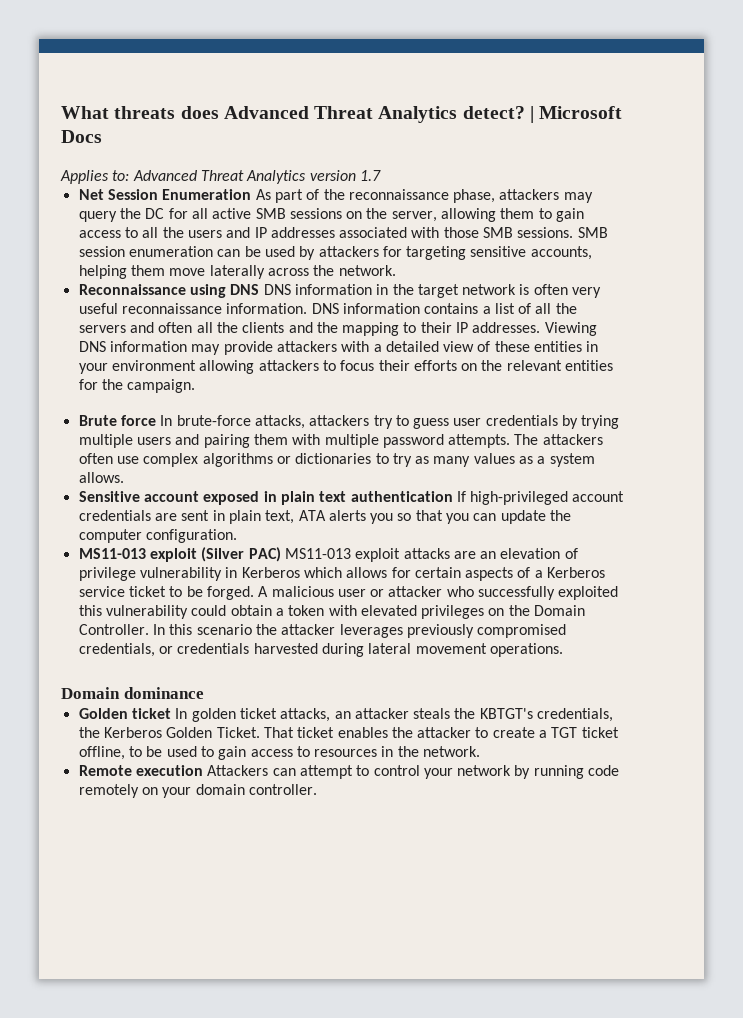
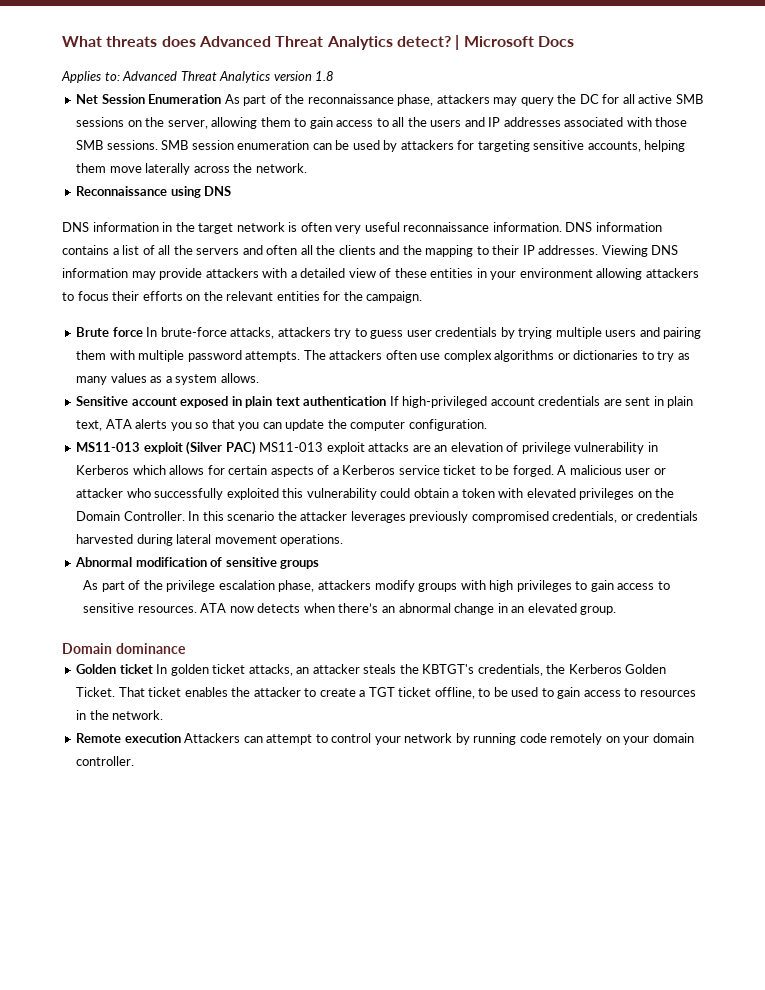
[359,170,381,181] 1.7 -> [315,71,335,81] 1.8
(260, 289) none -> (232, 191) //
(563, 650) none -> [75,557,320,569] [83,580,670,592] [83,603,617,615] // Abnormal modification of sensitive groups // As part of the privilege escalation phase, attackers modify groups with high privileges to gain access to sensitive resources. ATA now detects when there’s an abnormal change in an elevated group.

